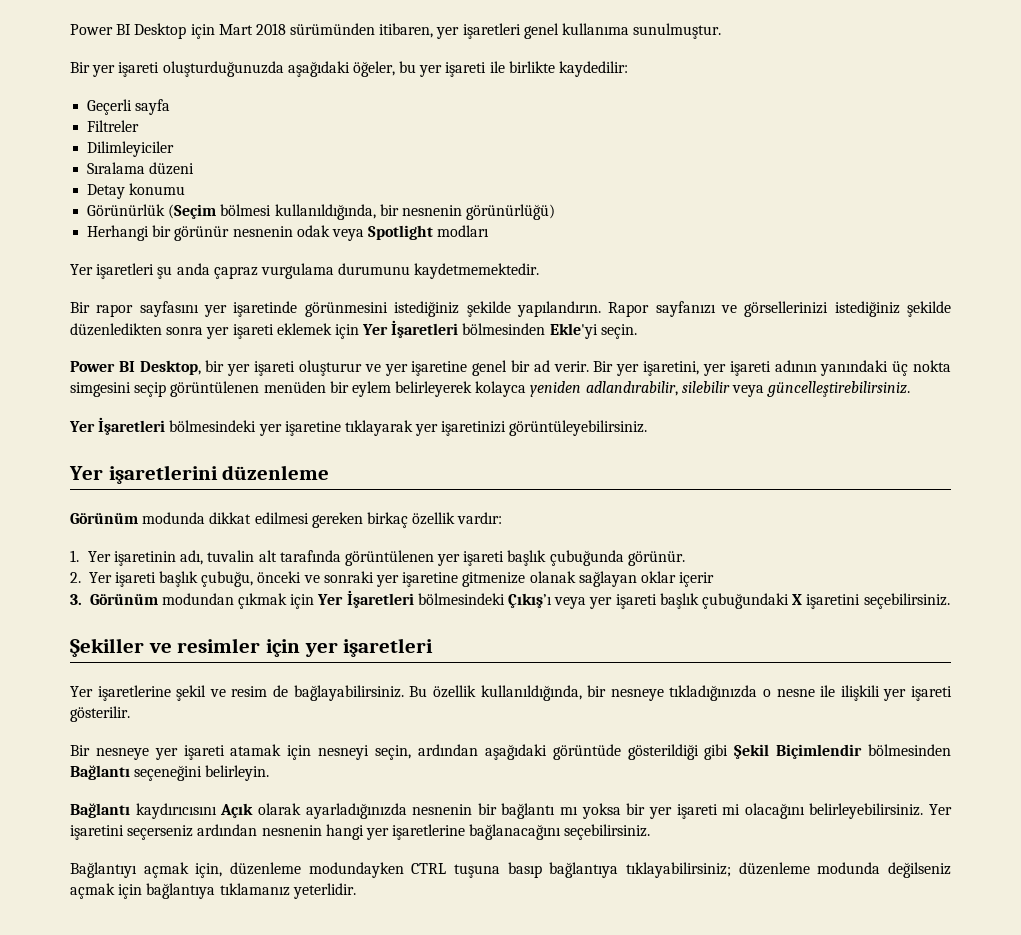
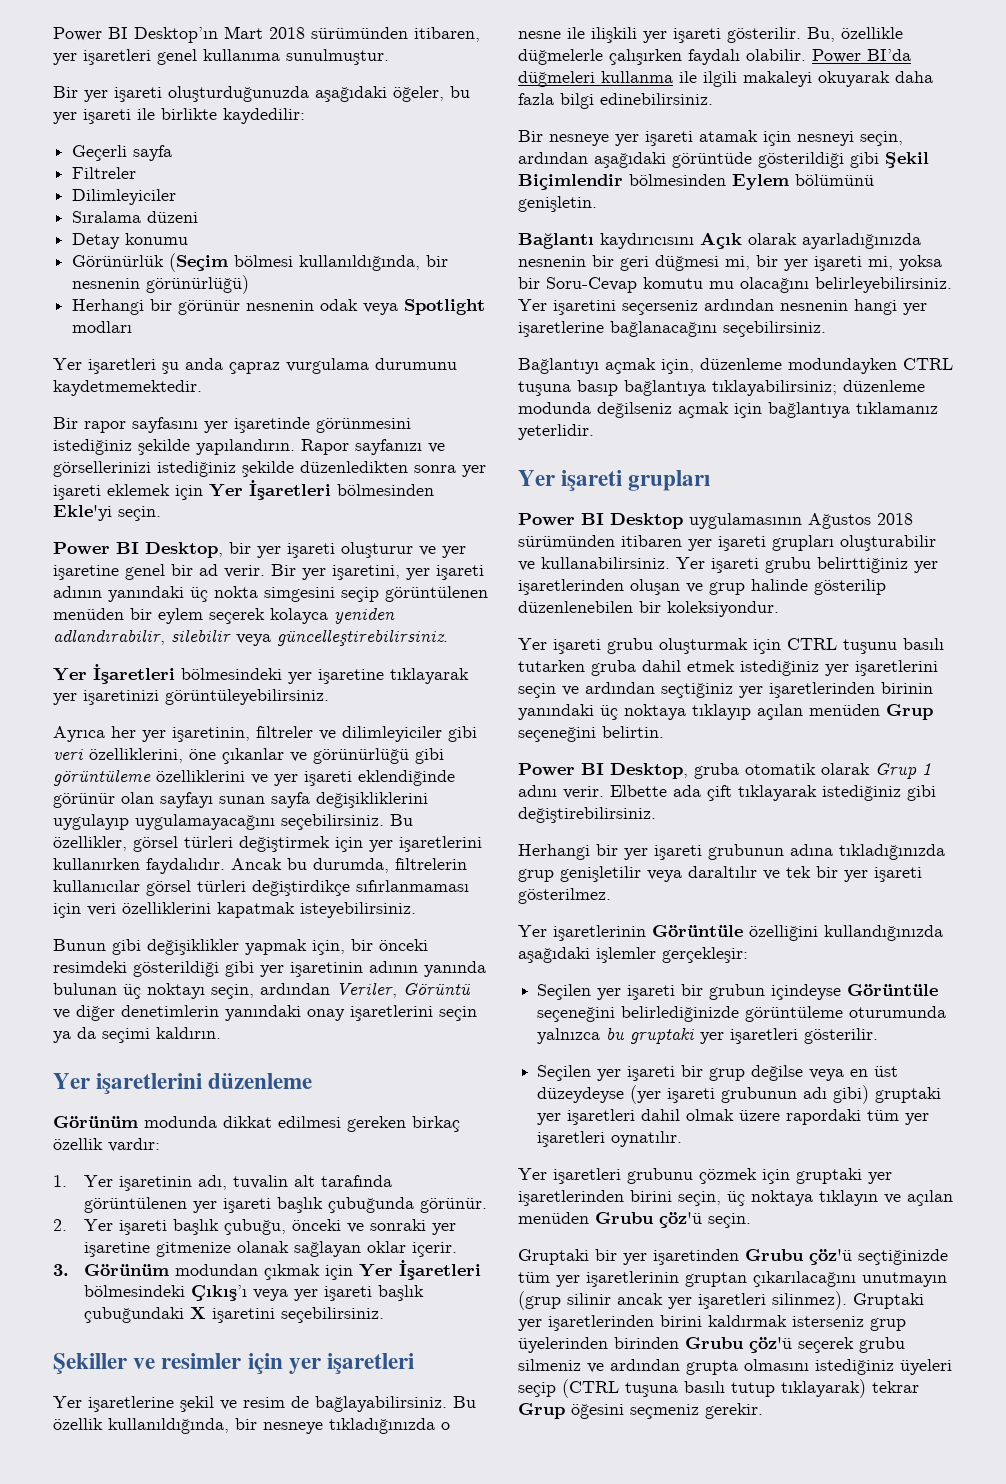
[70,23,215,39] Power BI Desktop için -> [53,27,218,43] Power BI Desktop’ın
[395,381,473,397] belirleyerek -> [209,608,265,624] seçerek
(648, 428) none -> [53,726,477,742] [53,748,444,764] [53,769,455,786] [53,792,428,808] [53,814,413,830] [53,836,482,852] [53,858,467,874] [53,880,469,896] [53,902,416,918] [53,939,428,955] [53,961,486,977] [53,982,471,999] [53,1005,477,1021] [53,1027,221,1043] // Ayrıca her yer işaretinin, filtreler ve dilimleyiciler gibi veri özelliklerini, öne çıkanlar ve görünürlüğü gibi görüntüleme özelliklerini ve yer işareti eklendiğinde görünür olan sayfayı sunan sayfa değişikliklerini uygulayıp uygulamayacağını seçebilirsiniz. Bu özellikler, görsel türleri değiştirmek için yer işaretlerini kullanırken faydalıdır. Ancak bu durumda, filtrelerin kullanıcılar görsel türleri değiştirdikçe sıfırlanmaması için veri özelliklerini kapatmak isteyebilirsiniz. // Bunun gibi değişiklikler yapmak için, bir önceki resimdeki gösterildiği gibi yer işaretinin adının yanında bulunan üç noktayı seçin, ardından Veriler, Görüntü ve diğer denetimlerin yanındaki onay işaretlerini seçin ya da seçimi kaldırın.
[679,572,715,587] içerir -> [411,1242,457,1257] içerir.
(130, 714) none -> [807,27,903,42] [518,49,911,65] [518,71,933,87] [518,93,713,109] Bu, özellikle düğmelerle çalışırken faydalı olabilir. Power BI’da düğmeleri kullanma ile ilgili makaleyi okuyarak daha fazla bilgi edinebilirsiniz.
[70,765,270,781] Bağlantı seçeneğini belirleyin. -> [732,174,874,190] [518,196,597,212] Eylem bölümünü genişletin.
[501,803,741,819] bağlantı mı yoksa bir yer işareti mi -> [620,255,942,271] [518,277,734,293] geri düğmesi mi, bir yer işareti mi, yoksa bir Soru-Cevap komutu mu
(356, 891) none -> [518,470,711,491] [518,513,913,529] [518,535,936,551] [518,557,938,573] [518,579,886,595] [518,601,779,617] [518,638,944,654] [518,660,938,676] [518,682,933,698] [518,704,933,720] [518,726,664,742] [518,763,931,779] [518,785,936,801] [518,807,656,823] [518,844,945,860] [518,866,922,882] [518,888,611,904] [518,925,943,941] [518,947,748,963] [537,984,939,1000] [537,1006,947,1022] [537,1027,879,1044] [537,1065,899,1081] [537,1085,942,1104] [537,1109,930,1125] [537,1131,683,1147] [518,1168,892,1184] [518,1190,953,1206] [518,1212,751,1228] [518,1249,948,1265] [518,1271,947,1287] [518,1291,924,1310] [518,1315,906,1331] [518,1337,905,1353] [518,1359,952,1375] [518,1379,919,1398] [518,1403,763,1419] // Yer işareti grupları // Power BI Desktop uygulamasının Ağustos 2018 sürümünden itibaren yer işareti grupları oluşturabilir ve kullanabilirsiniz. Yer işareti grubu belirttiğiniz yer işaretlerinden oluşan ve grup halinde gösterilip düzenlenebilen bir koleksiyondur. // Yer işareti grubu oluşturmak için CTRL tuşunu basılı tutarken gruba dahil etmek istediğiniz yer işaretlerini seçin ve ardından seçtiğiniz yer işaretlerinden birinin yanındaki üç noktaya tıklayıp açılan menüden Grup seçeneğini belirtin. // Power BI Desktop, gruba otomatik olarak Grup 1 adını verir. Elbette ada çift tıklayarak istediğiniz gibi değiştirebilirsiniz. // Herhangi bir yer işareti grubunun adına tıkladığınızda grup genişletilir veya daraltılır ve tek bir yer işareti gösterilmez. // Yer işaretlerinin Görüntüle özelliğini kullandığınızda aşağıdaki işlemler gerçekleşir: // Seçilen yer işareti bir grubun içindeyse Görüntüle seçeneğini belirlediğinizde görüntüleme oturumunda yalnızca bu gruptaki yer işaretleri gösterilir. // Seçilen yer işareti bir grup değilse veya en üst düzeydeyse (yer işareti grubunun adı gibi) gruptaki yer işaretleri dahil olmak üzere rapordaki tüm yer işaretleri oynatılır. // Yer işaretleri grubunu çözmek için gruptaki yer işaretlerinden birini seçin, üç noktaya tıklayın ve açılan menüden Grubu çöz'ü seçin. // Gruptaki bir yer işaretinden Grubu çöz'ü seçtiğinizde tüm yer işaretlerinin gruptan çıkarılacağını unutmayın (grup silinir ancak yer işaretleri silinmez). Gruptaki yer işaretlerinden birini kaldırmak isterseniz grup üyelerinden birinden Grubu çöz'ü seçerek grubu silmeniz ve ardından grupta olmasını istediğiniz üyeleri seçip (CTRL tuşuna basılı tutup tıklayarak) tekrar Grup öğesini seçmeniz gerekir.

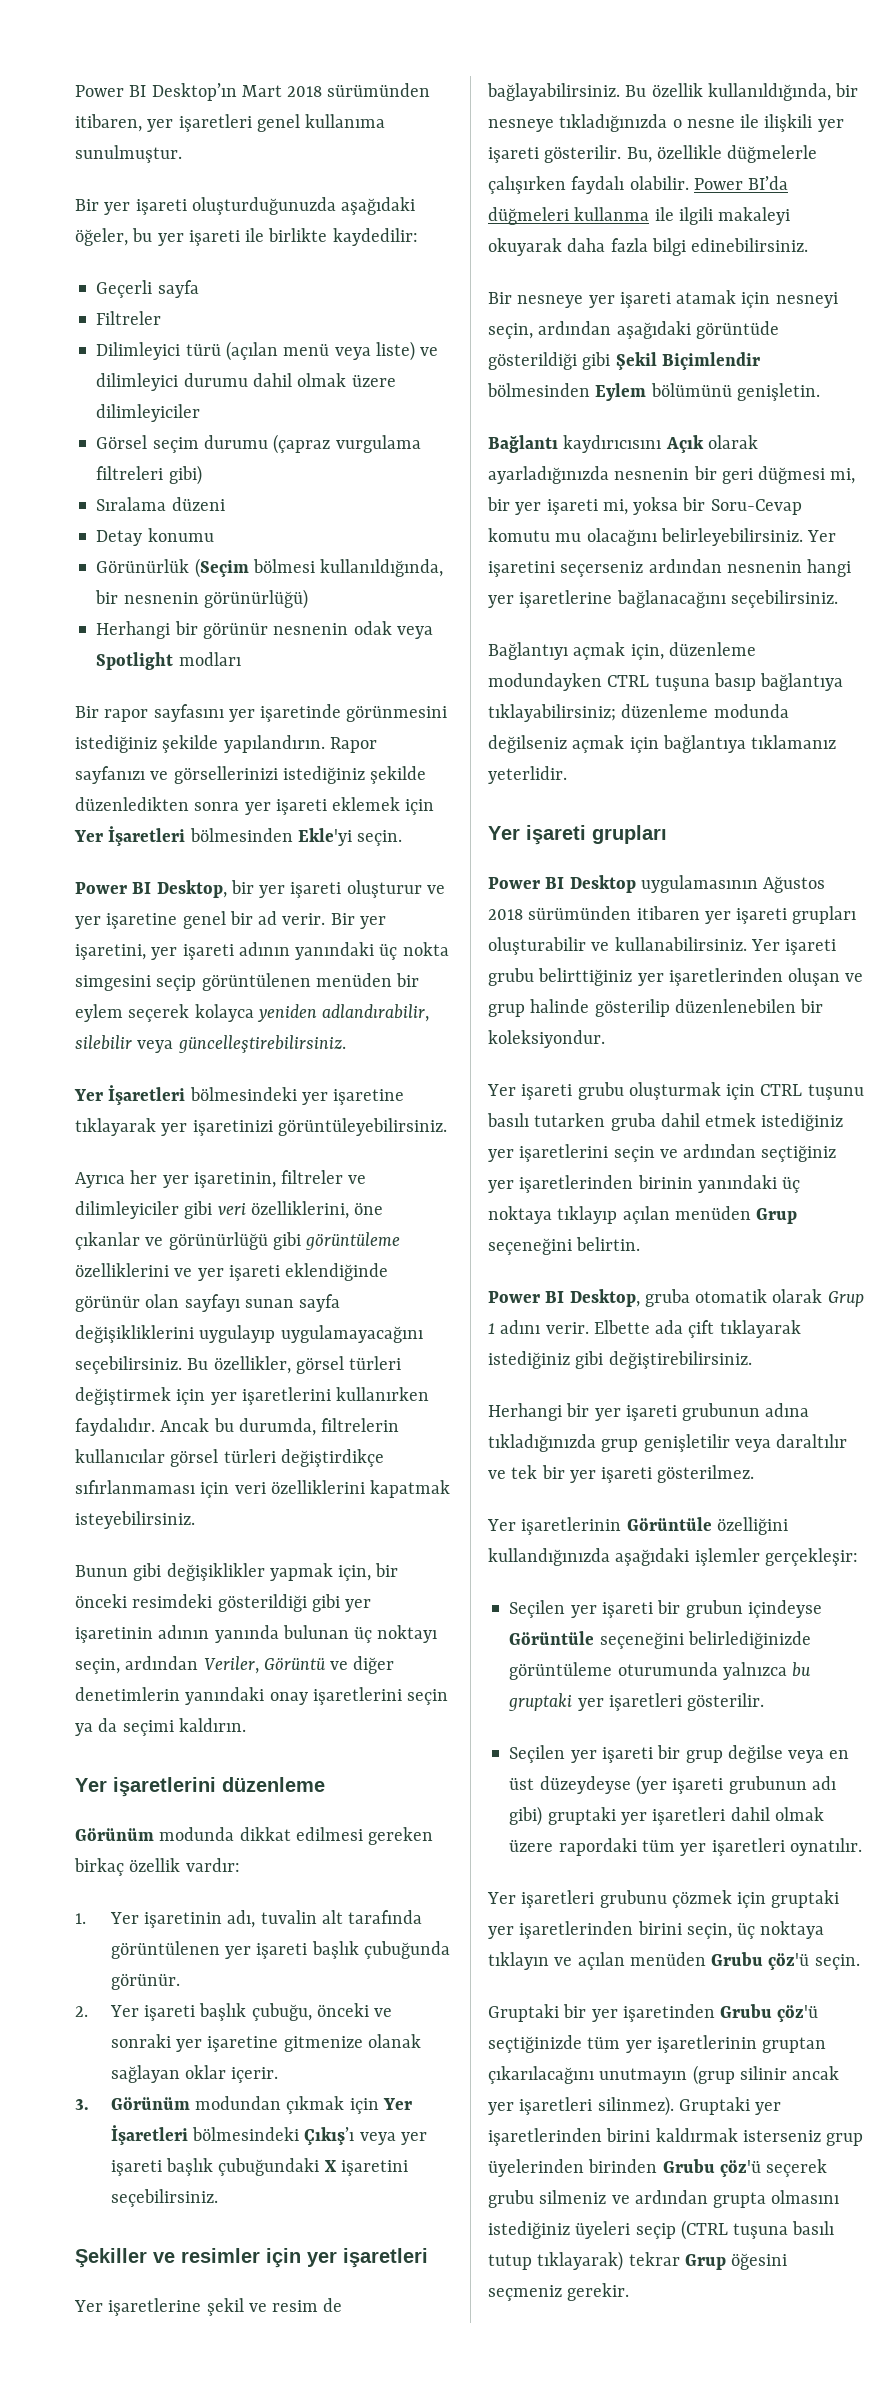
[72,189,177,205] Dilimleyiciler -> [96,341,439,361] [96,373,396,391] [96,404,201,422] [96,434,421,454] [96,465,202,485] Dilimleyici türü (açılan menü veya liste) ve dilimleyici durumu dahil olmak üzere dilimleyiciler // Görsel seçim durumu (çapraz vurgulama filtreleri gibi)
[53,358,457,374] [53,380,202,396] // Yer işaretleri şu anda çapraz vurgulama durumunu kaydetmemektedir. -> (241, 659) none

